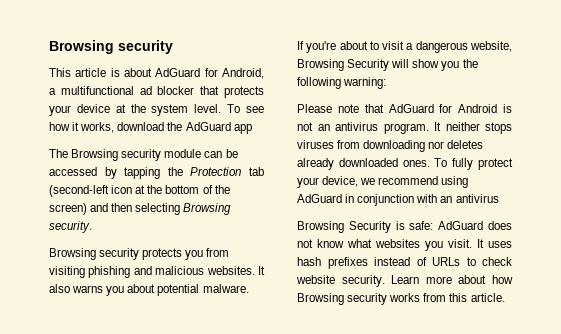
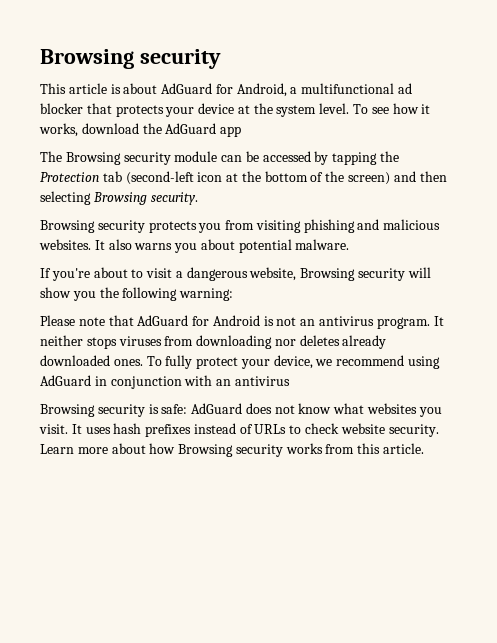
[347,59,390,71] Security -> [358,268,406,281] security
[348,221,391,233] Security -> [97,404,145,417] security

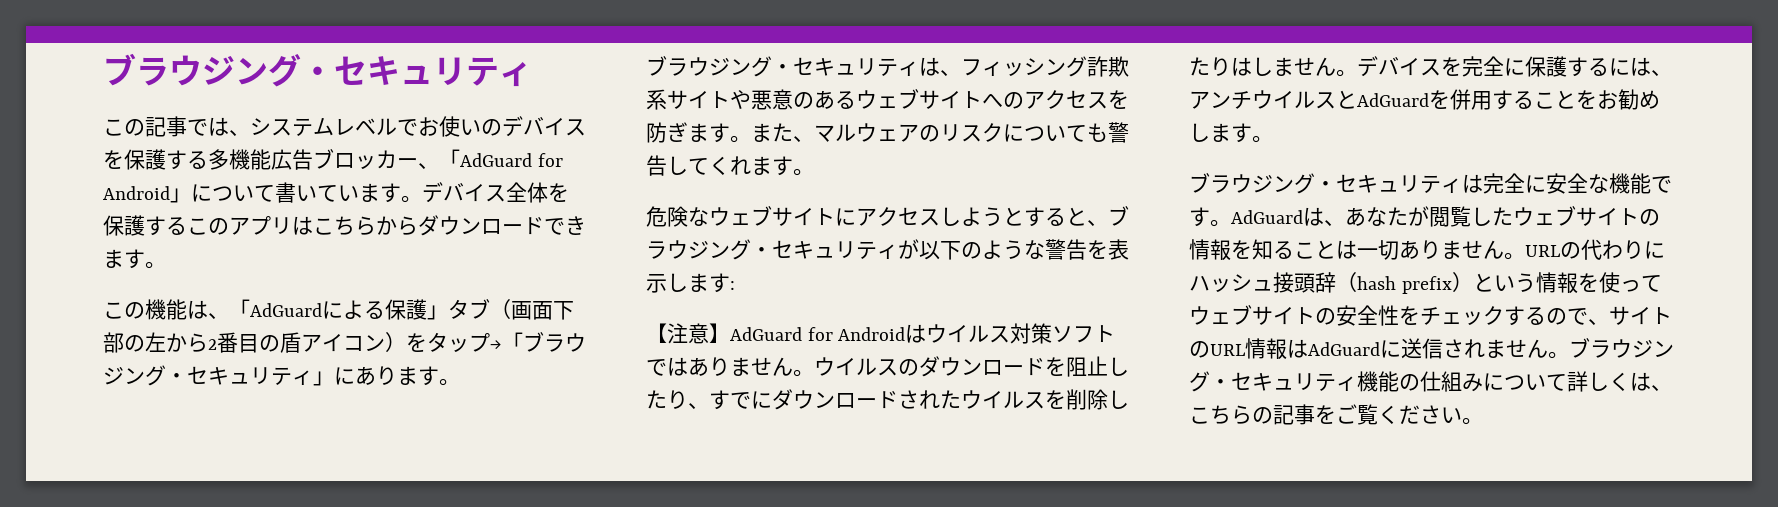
[40,49,221,69] [40,83,413,97] [40,103,431,117] [39,123,242,137] [40,151,400,165] [40,171,447,185] [40,191,198,205] [40,219,441,233] [39,239,350,253] [40,267,431,281] [40,287,234,301] [40,315,444,329] [40,335,387,349] [40,355,441,369] [40,375,290,389] [40,403,442,417] [39,423,439,437] [40,443,425,457] Browsing security // This article is about AdGuard for Android, a multifunctional ad blocker that protects your device at the system level. To see how it works, download the AdGuard app // The Browsing security module can be accessed by tapping the Protection tab (second-left icon at the bottom of the screen) and then selecting Browsing security. // Browsing security protects you from visiting phishing and malicious websites. It also warns you about potential malware. // If you're about to visit a dangerous website, Browsing security will show you the following warning: // Please note that AdGuard for Android is not an antivirus program. It neither stops viruses from downloading nor deletes already downloaded ones. To fully protect your device, we recommend using AdGuard in conjunction with an antivirus // Browsing security is safe: AdGuard does not know what websites you visit. It uses hash prefixes instead of URLs to check website security. Learn more about how Browsing security works from this article. -> [103,53,532,87] [103,116,586,137] [103,149,563,170] [103,182,569,203] [103,215,586,236] [103,249,166,269] [103,299,574,320] [103,332,586,353] [103,365,460,386] [646,56,1129,77] [646,89,1129,110] [646,122,1129,143] [646,155,814,176] [646,206,1129,227] [646,239,1129,260] [646,273,735,293] [646,323,1116,344] [646,356,1129,377] [646,389,1129,410] [1189,56,1672,77] [1189,89,1660,110] [1189,123,1273,143] [1189,173,1672,194] [1189,206,1660,227] [1189,239,1665,261] [1189,272,1662,294] [1189,305,1672,326] [1189,338,1674,360] [1189,371,1672,392] [1189,404,1483,425] ブラウジング・セキュリティ // この記事では、システムレベルでお使いのデバイスを保護する多機能広告ブロッカー、「AdGuard for Android」について書いています。デバイス全体を保護するこのアプリはこちらからダウンロードできます。 // この機能は、「AdGuardによる保護」タブ（画面下部の左から2番目の盾アイコン）をタップ→「ブラウジング・セキュリティ」にあります。 // ブラウジング・セキュリティは、フィッシング詐欺系サイトや悪意のあるウェブサイトへのアクセスを防ぎます。また、マルウェアのリスクについても警告してくれます。 // 危険なウェブサイトにアクセスしようとすると、ブラウジング・セキュリティが以下のような警告を表示します: // 【注意】AdGuard for Androidはウイルス対策ソフトではありません。ウイルスのダウンロードを阻止したり、すでにダウンロードされたウイルスを削除したりはしません。デバイスを完全に保護するには、アンチウイルスとAdGuardを併用することをお勧めします。 // ブラウジング・セキュリティは完全に安全な機能です。AdGuardは、あなたが閲覧したウェブサイトの情報を知ることは一切ありません。URLの代わりにハッシュ接頭辞（hash prefix）という情報を使ってウェブサイトの安全性をチェックするので、サイトのURL情報はAdGuardに送信されません。ブラウジング・セキュリティ機能の仕組みについて詳しくは、こちらの記事をご覧ください。

